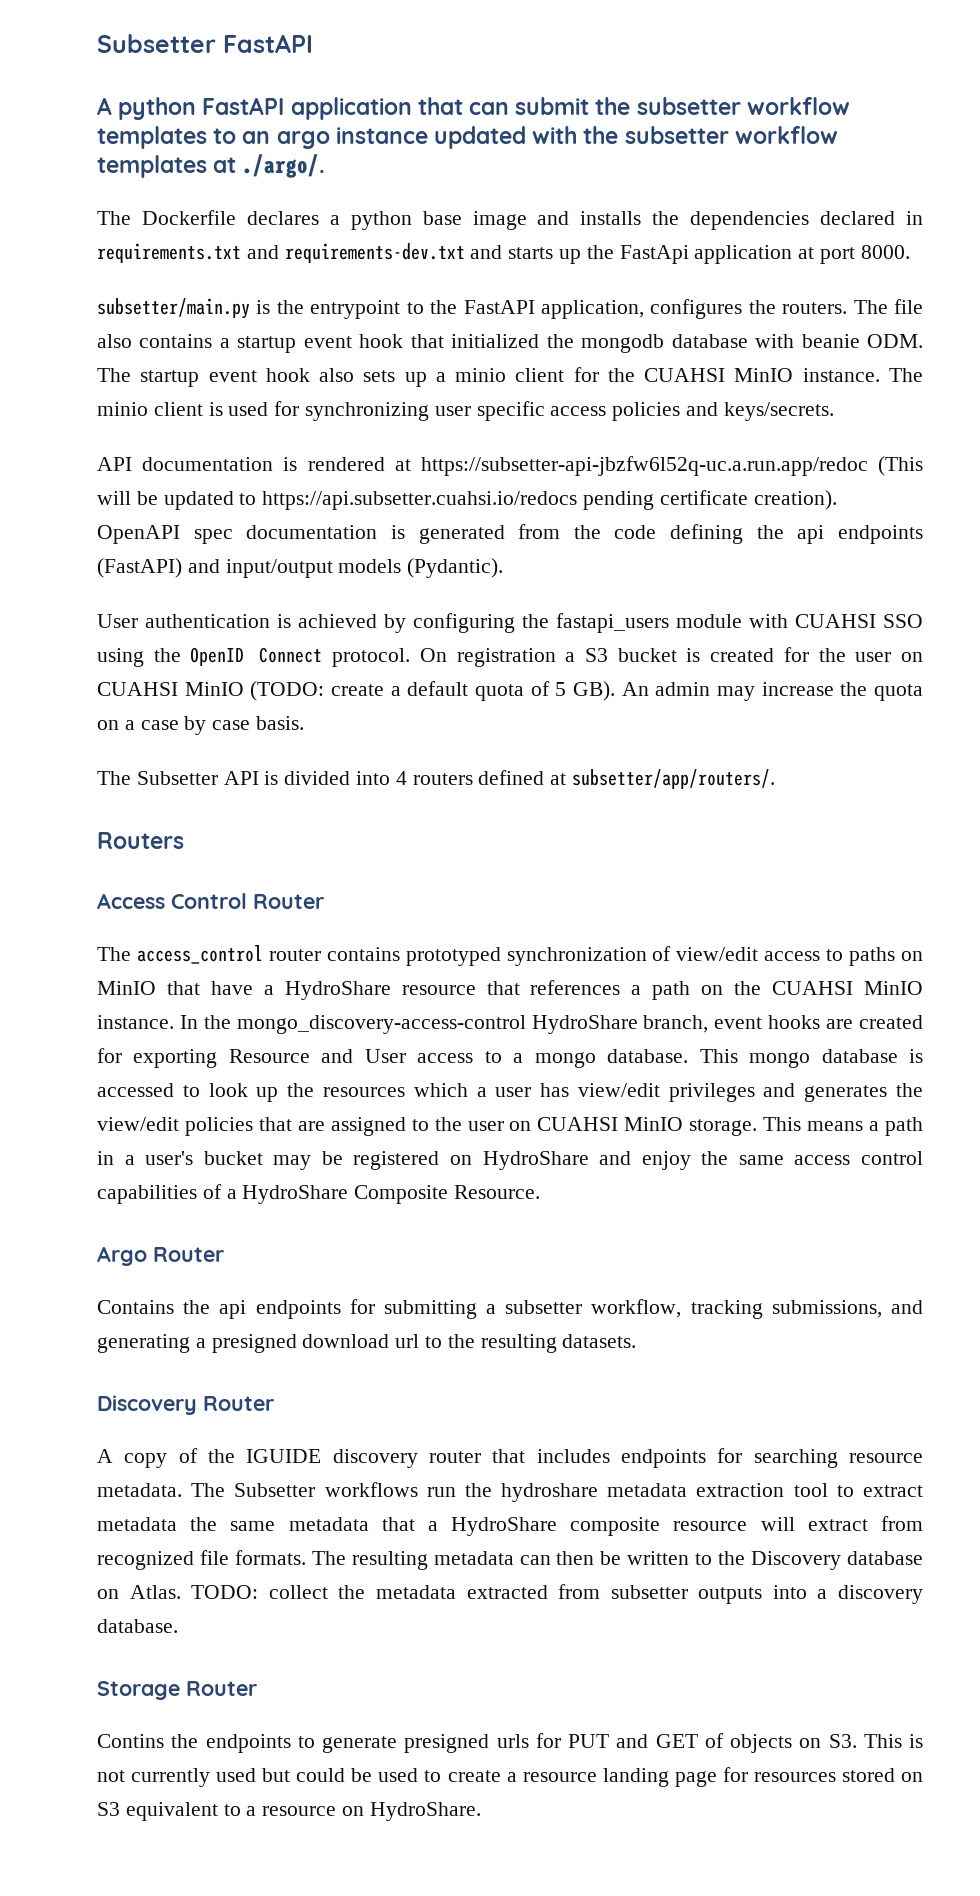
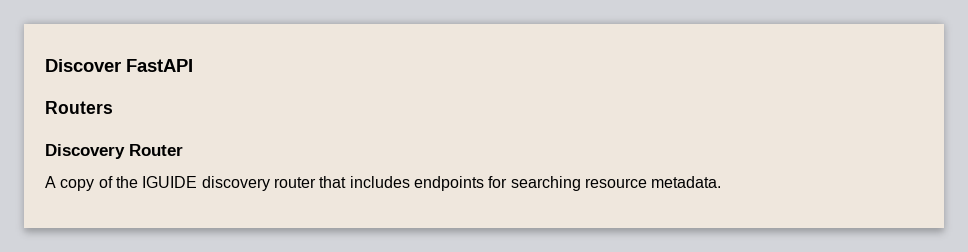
[97,34,216,53] Subsetter -> [45,59,121,72] Discover
[97,97,850,120] [97,126,838,149] [97,154,326,178] [97,210,923,230] [97,243,910,264] [97,298,923,319] [97,334,923,353] [97,367,923,387] [97,401,834,421] [97,456,923,476] [97,490,837,510] [97,524,923,544] [97,558,504,578] [97,613,923,633] [97,647,923,667] [97,681,923,701] [97,716,305,735] [97,769,776,789] [97,832,184,849] [97,893,324,909] [97,945,923,966] [97,980,923,1000] [97,1015,924,1034] [97,1048,923,1068] [97,1083,924,1102] [97,1117,923,1136] [97,1151,923,1170] [97,1184,541,1204] [97,1246,224,1266] [97,1299,923,1319] [97,1334,637,1353] A python FastAPI application that can submit the subsetter workflow templates to an argo instance updated with the subsetter workflow templates at ./argo/. // The Dockerfile declares a python base image and installs the dependencies declared in requirements.txt and requirements-dev.txt and starts up the FastApi application at port 8000. // subsetter/main.py is the entrypoint to the FastAPI application, configures the routers. The file also contains a startup event hook that initialized the mongodb database with beanie ODM. The startup event hook also sets up a minio client for the CUAHSI MinIO instance. The minio client is used for synchronizing user specific access policies and keys/secrets. // API documentation is rendered at https://subsetter-api-jbzfw6l52q-uc.a.run.app/redoc (This will be updated to https://api.subsetter.cuahsi.io/redocs pending certificate creation). OpenAPI spec documentation is generated from the code defining the api endpoints (FastAPI) and input/output models (Pydantic). // User authentication is achieved by configuring the fastapi_users module with CUAHSI SSO using the OpenID Connect protocol. On registration a S3 bucket is created for the user on CUAHSI MinIO (TODO: create a default quota of 5 GB). An admin may increase the quota on a case by case basis. // The Subsetter API is divided into 4 routers defined at subsetter/app/routers/. // Routers // Access Control Router // The access_control router contains prototyped synchronization of view/edit access to paths on MinIO that have a HydroShare resource that references a path on the CUAHSI MinIO instance. In the mongo_discovery-access-control HydroShare branch, event hooks are created for exporting Resource and User access to a mongo database. This mongo database is accessed to look up the resources which a user has view/edit privileges and generates the view/edit policies that are assigned to the user on CUAHSI MinIO storage. This means a path in a user's bucket may be registered on HydroShare and enjoy the same access control capabilities of a HydroShare Composite Resource. // Argo Router // Contains the api endpoints for submitting a subsetter workflow, tracking submissions, and generating a presigned download url to the resulting datasets. -> [45,101,113,114] Routers
[191,1482,923,1502] [97,1516,923,1536] [97,1550,923,1570] [97,1584,923,1604] [97,1619,178,1633] [97,1681,257,1700] [97,1733,923,1753] [97,1767,923,1787] [97,1802,481,1821] The Subsetter workflows run the hydroshare metadata extraction tool to extract metadata the same metadata that a HydroShare composite resource will extract from recognized file formats. The resulting metadata can then be written to the Discovery database on Atlas. TODO: collect the metadata extracted from subsetter outputs into a discovery database. // Storage Router // Contins the endpoints to generate presigned urls for PUT and GET of objects on S3. This is not currently used but could be used to create a resource landing page for resources stored on S3 equivalent to a resource on HydroShare. -> (722, 182) none

